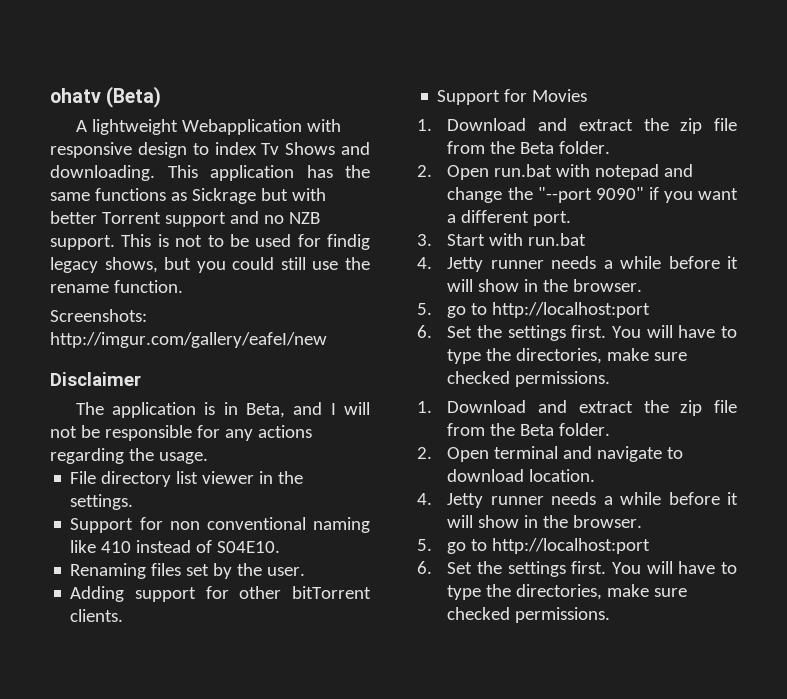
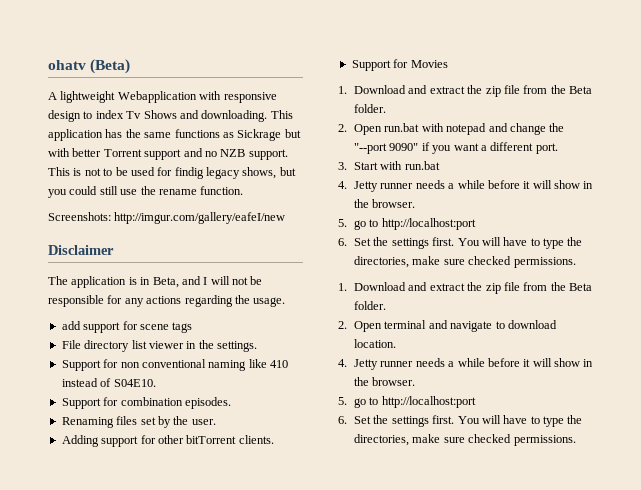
(208, 458) none -> [61,321,193,333] // add support for scene tags
(281, 547) none -> [61,397,231,409] // Support for combination episodes.

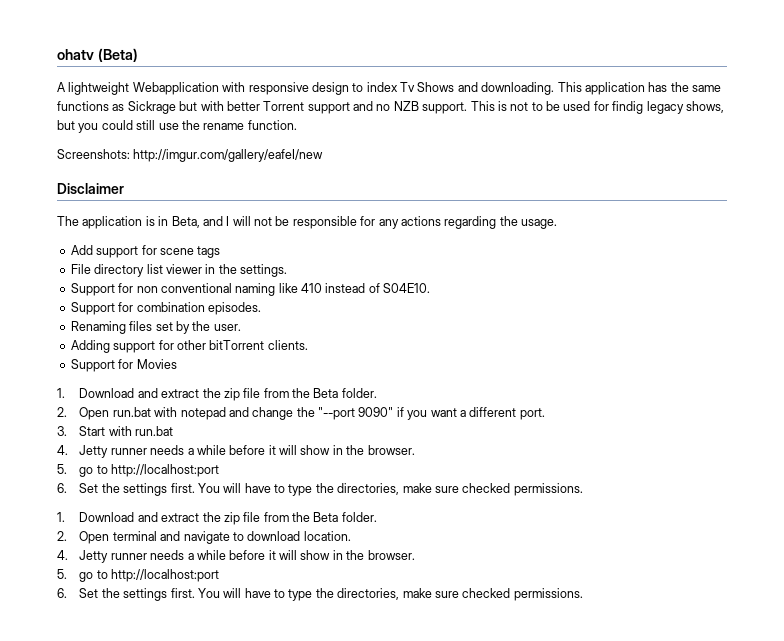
[61,321,81,330] add -> [70,245,93,255] Add

